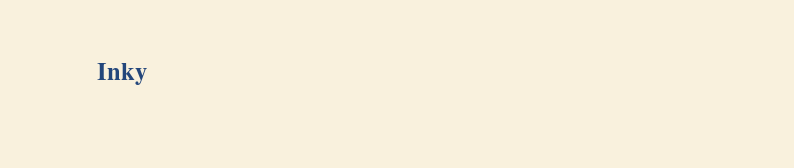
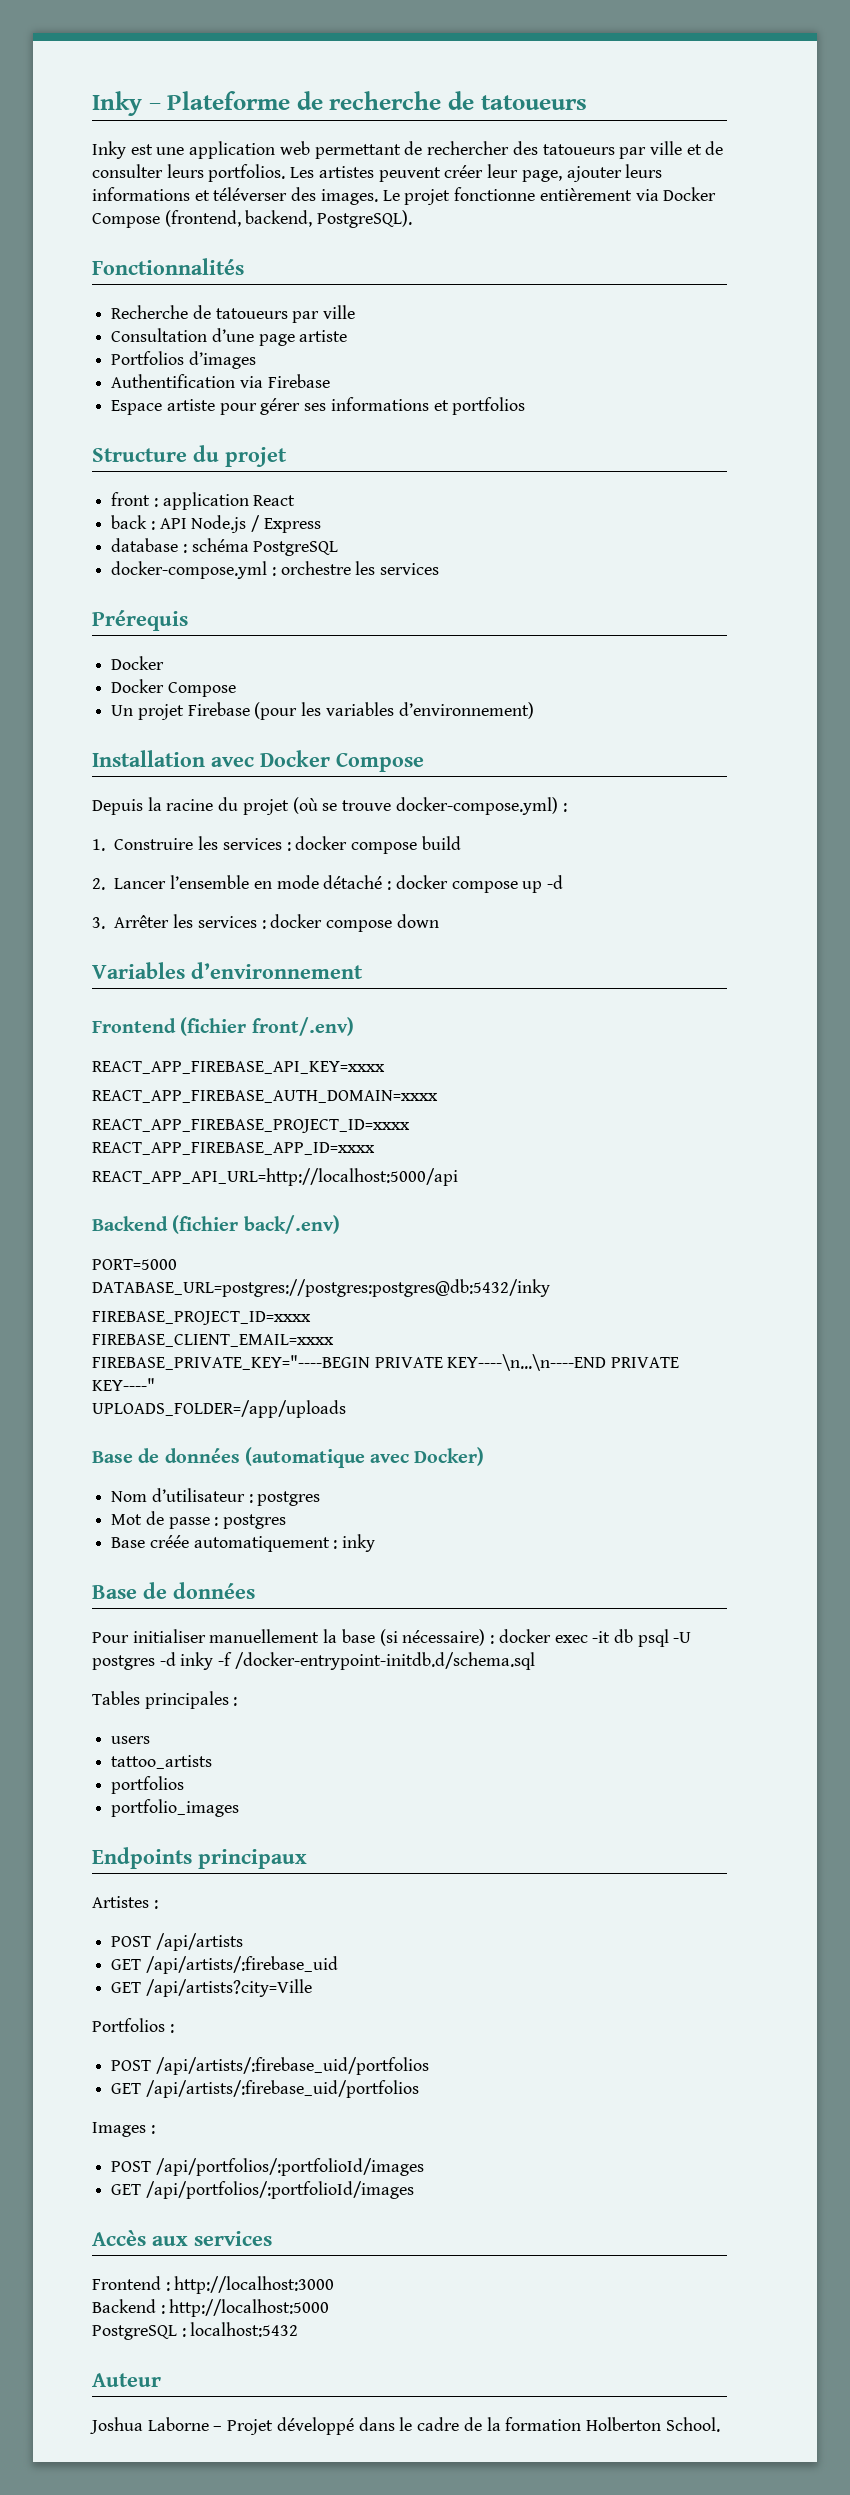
[97,63,147,85] Inky -> [92,91,587,116] [92,141,724,159] [92,164,663,182] [92,187,717,205] [92,210,413,228] [92,258,244,275] [111,305,356,323] [111,328,348,346] [111,351,256,369] [111,374,330,388] [111,397,526,415] [92,445,287,467] [111,492,296,510] [111,515,321,533] [111,538,339,556] [111,561,440,579] [92,610,188,631] [111,656,165,670] [111,679,236,697] [111,702,534,720] [92,750,424,772] [92,797,567,815] [92,836,461,854] [92,875,563,893] [92,914,439,932] [92,962,363,979] [92,1017,354,1036] [92,1061,385,1074] [92,1090,438,1103] [92,1119,410,1133] [92,1142,375,1155] [92,1168,458,1186] [92,1215,340,1234] [92,1259,177,1270] [92,1279,550,1297] [92,1311,311,1325] [92,1334,334,1347] [92,1354,680,1371] [92,1378,155,1391] [92,1400,346,1418] [92,1447,485,1468] [111,1488,321,1506] [111,1511,287,1529] [111,1534,376,1552] [92,1582,255,1599] [92,1629,692,1647] [92,1652,535,1670] [92,1691,238,1709] [111,1736,151,1744] [111,1755,213,1769] [111,1776,185,1794] [111,1799,240,1817] [92,1847,307,1869] [92,1896,158,1909] [111,1933,243,1951] [111,1956,338,1974] [111,1979,312,1997] [92,2018,174,2033] [111,2057,429,2075] [111,2080,419,2098] [92,2122,155,2137] [111,2158,424,2176] [111,2181,414,2199] [92,2230,272,2246] [92,2276,335,2294] [92,2299,330,2317] [92,2322,299,2340] [92,2373,161,2387] [90,2417,720,2435] Inky – Plateforme de recherche de tatoueurs // Inky est une application web permettant de rechercher des tatoueurs par ville et de consulter leurs portfolios. Les artistes peuvent créer leur page, ajouter leurs informations et téléverser des images. Le projet fonctionne entièrement via Docker Compose (frontend, backend, PostgreSQL). // Fonctionnalités // Recherche de tatoueurs par ville // Consultation d’une page artiste // Portfolios d’images // Authentification via Firebase // Espace artiste pour gérer ses informations et portfolios // Structure du projet // front : application React // back : API Node.js / Express // database : schéma PostgreSQL // docker-compose.yml : orchestre les services // Prérequis // Docker // Docker Compose // Un projet Firebase (pour les variables d’environnement) // Installation avec Docker Compose // Depuis la racine du projet (où se trouve docker-compose.yml) : // 1. Construire les services : docker compose build // 2. Lancer l’ensemble en mode détaché : docker compose up -d // 3. Arrêter les services : docker compose down // Variables d’environnement // Frontend (fichier front/.env) // REACT_APP_FIREBASE_API_KEY=xxxx // REACT_APP_FIREBASE_AUTH_DOMAIN=xxxx // REACT_APP_FIREBASE_PROJECT_ID=xxxx // REACT_APP_FIREBASE_APP_ID=xxxx // REACT_APP_API_URL=http://localhost:5000/api // Backend (fichier back/.env) // PORT=5000 // DATABASE_URL=postgres://postgres:postgres@db:5432/inky // FIREBASE_PROJECT_ID=xxxx // FIREBASE_CLIENT_EMAIL=xxxx // FIREBASE_PRIVATE_KEY="----BEGIN PRIVATE KEY----\n...\n----END PRIVATE KEY----" // UPLOADS_FOLDER=/app/uploads // Base de données (automatique avec Docker) // Nom d’utilisateur : postgres // Mot de passe : postgres // Base créée automatiquement : inky // Base de données // Pour initialiser manuellement la base (si nécessaire) : docker exec -it db psql -U postgres -d inky -f /docker-entrypoint-initdb.d/schema.sql // Tables principales : // users // tattoo_artists // portfolios // portfolio_images // Endpoints principaux // Artistes : // POST /api/artists // GET /api/artists/:firebase_uid // GET /api/artists?city=Ville // Portfolios : // POST /api/artists/:firebase_uid/portfolios // GET /api/artists/:firebase_uid/portfolios // Images : // POST /api/portfolios/:portfolioId/images // GET /api/portfolios/:portfolioId/images // Accès aux services // Frontend : http://localhost:3000 // Backend : http://localhost:5000 // PostgreSQL : localhost:5432 // Auteur // Joshua Laborne – Projet développé dans le cadre de la formation Holberton School.

